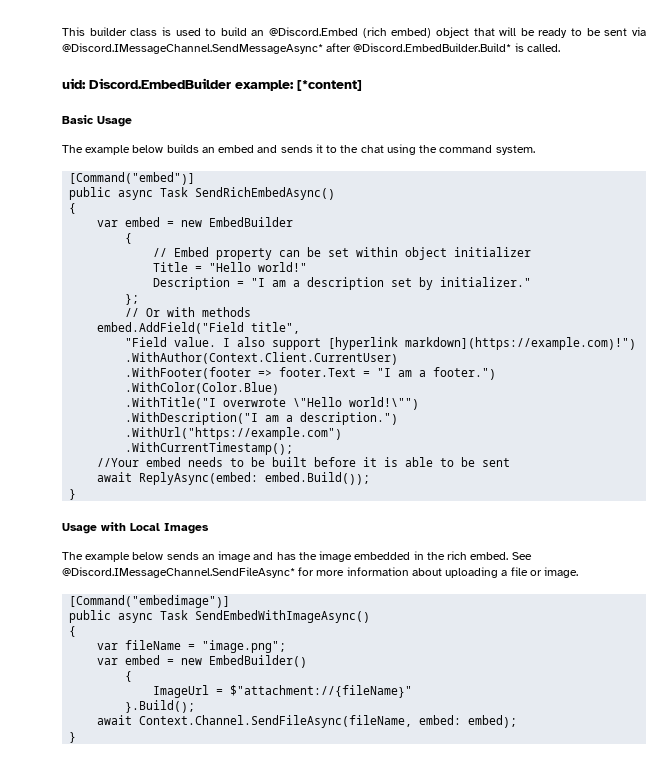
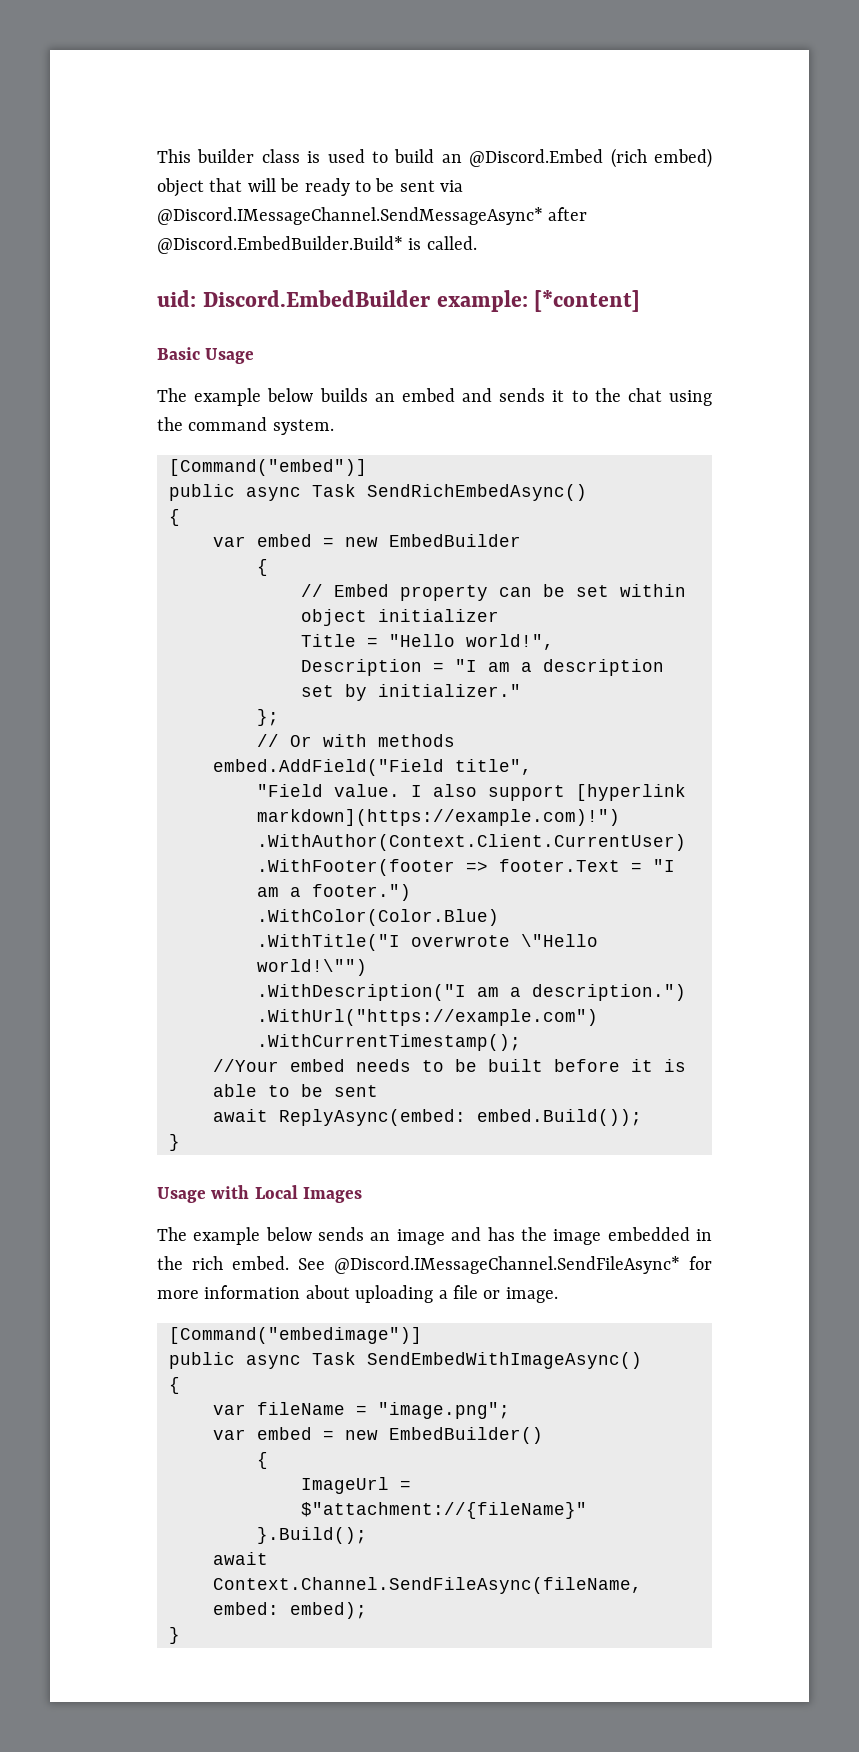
[258,262,308,272] world!" -> [466,634,554,650] world!",

